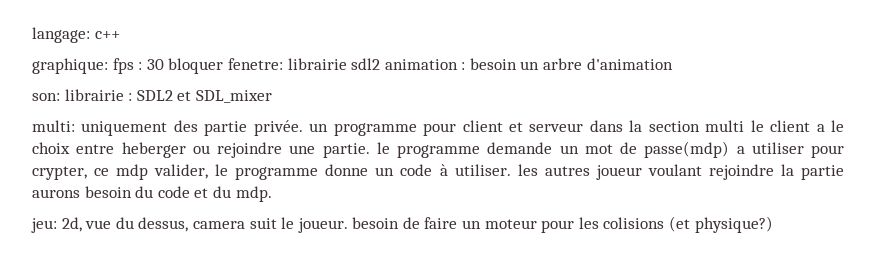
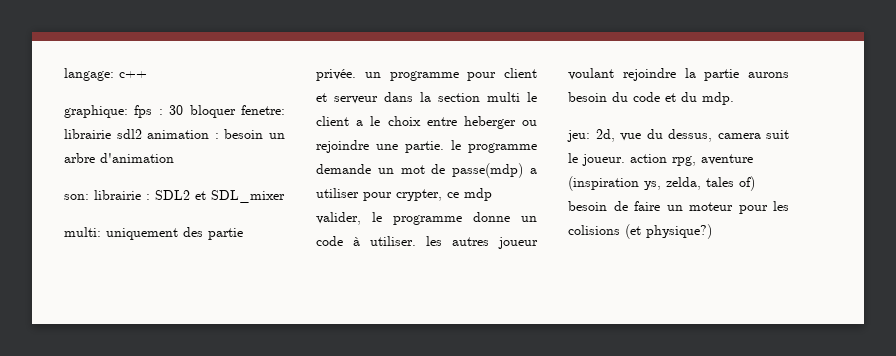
(348, 225) none -> [630,154,753,166] [568,176,755,191] action rpg, aventure (inspiration ys, zelda, tales of)

